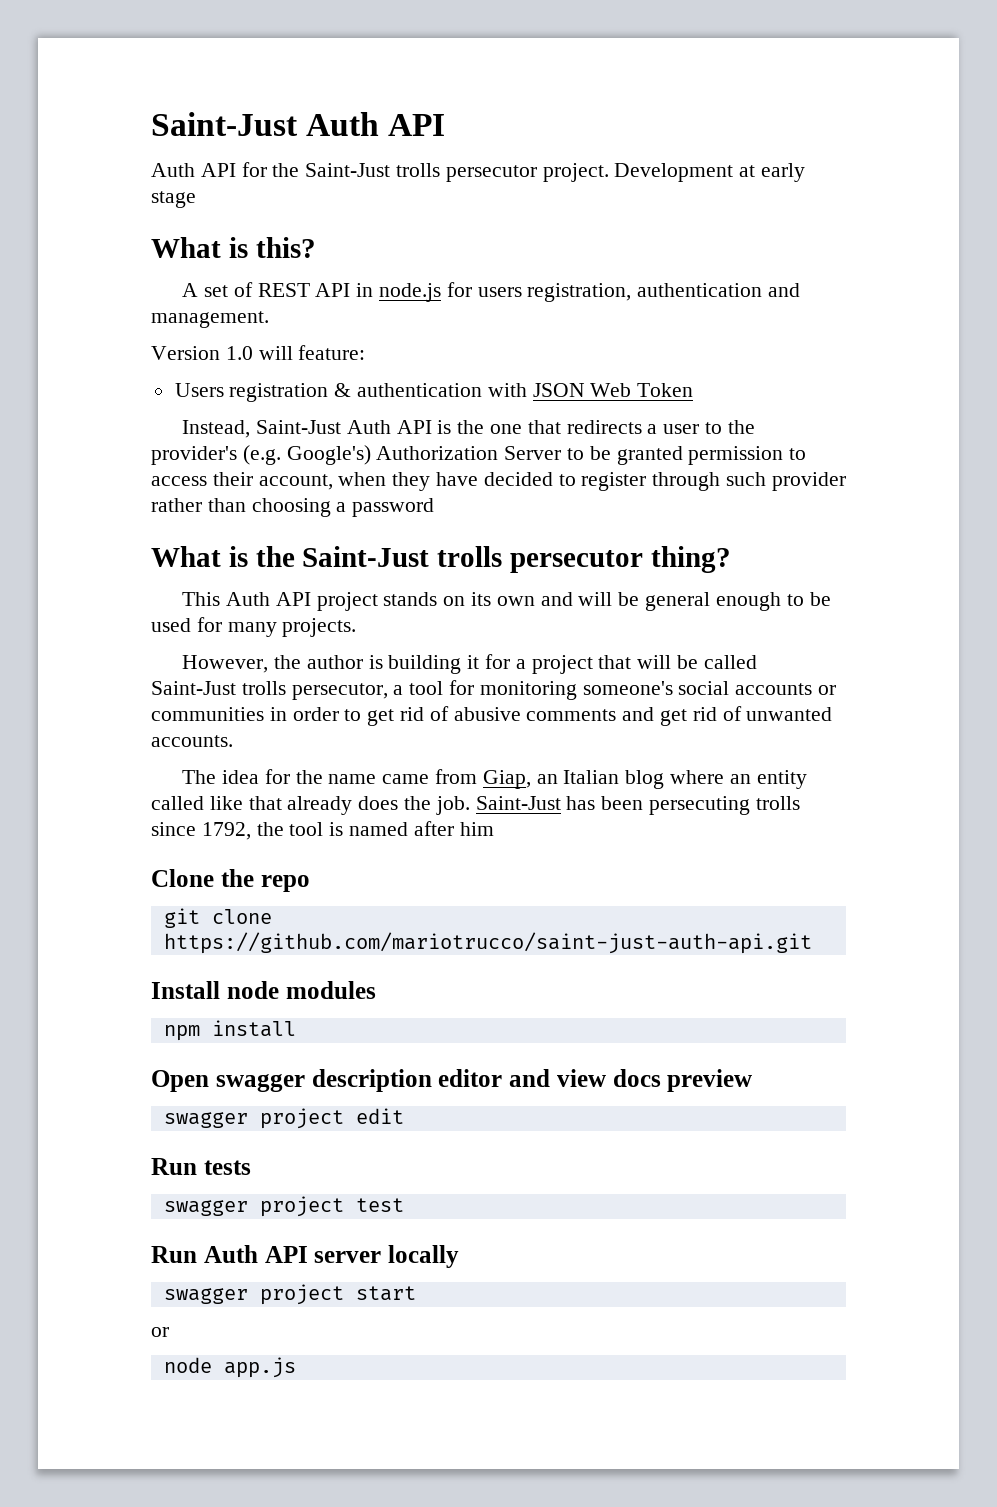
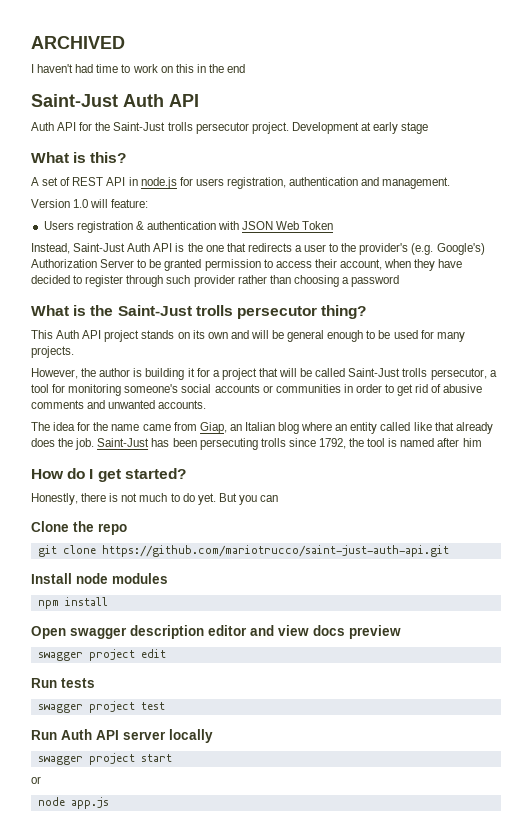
(151, 124) none -> [31,36,125,49] [31,64,246,73] ARCHIVED // I haven't had time to work on this in the end //
[660,706,742,726] get rid of -> (106, 404) none
(494, 829) none -> [31,468,186,482] [31,493,279,505] // How do I get started? // Honestly, there is not much to do yet. But you can

